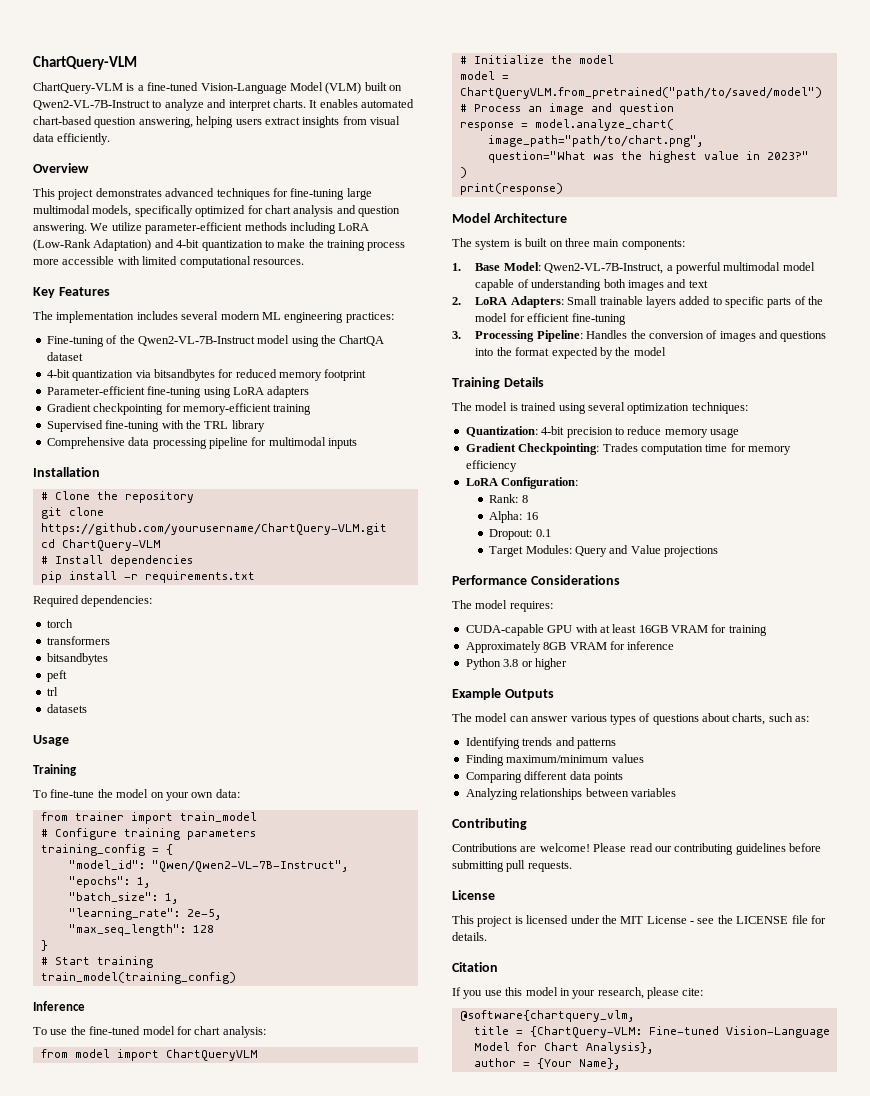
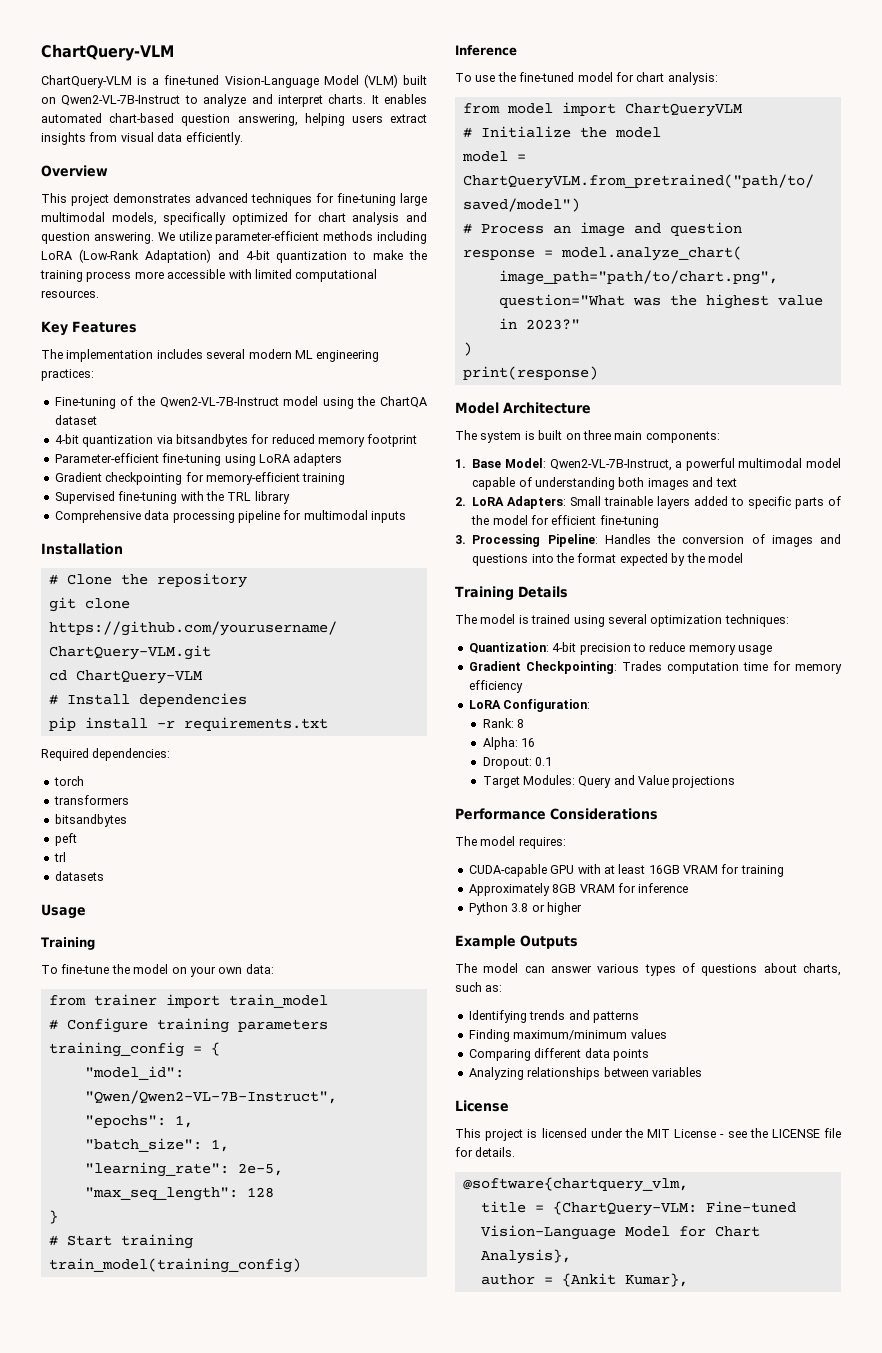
[452,818,527,830] [452,843,821,855] [452,860,572,872] // Contributing // Contributions are welcome! Please read our contributing guidelines before submitting pull requests. -> (702, 1072) none
[452,962,498,972] [452,987,704,999] // Citation // If you use this model in your research, please cite: -> (516, 1152) none
[536,1058,620,1070] {Your Name}, -> [561,1273,688,1287] {Ankit Kumar},

